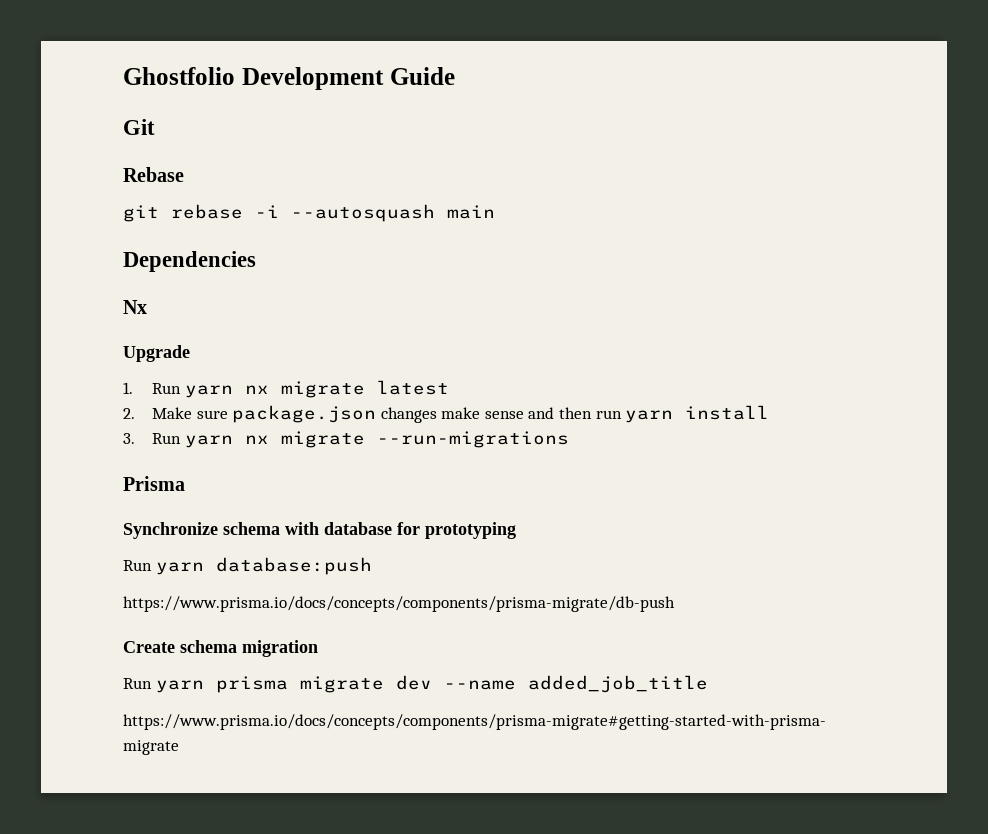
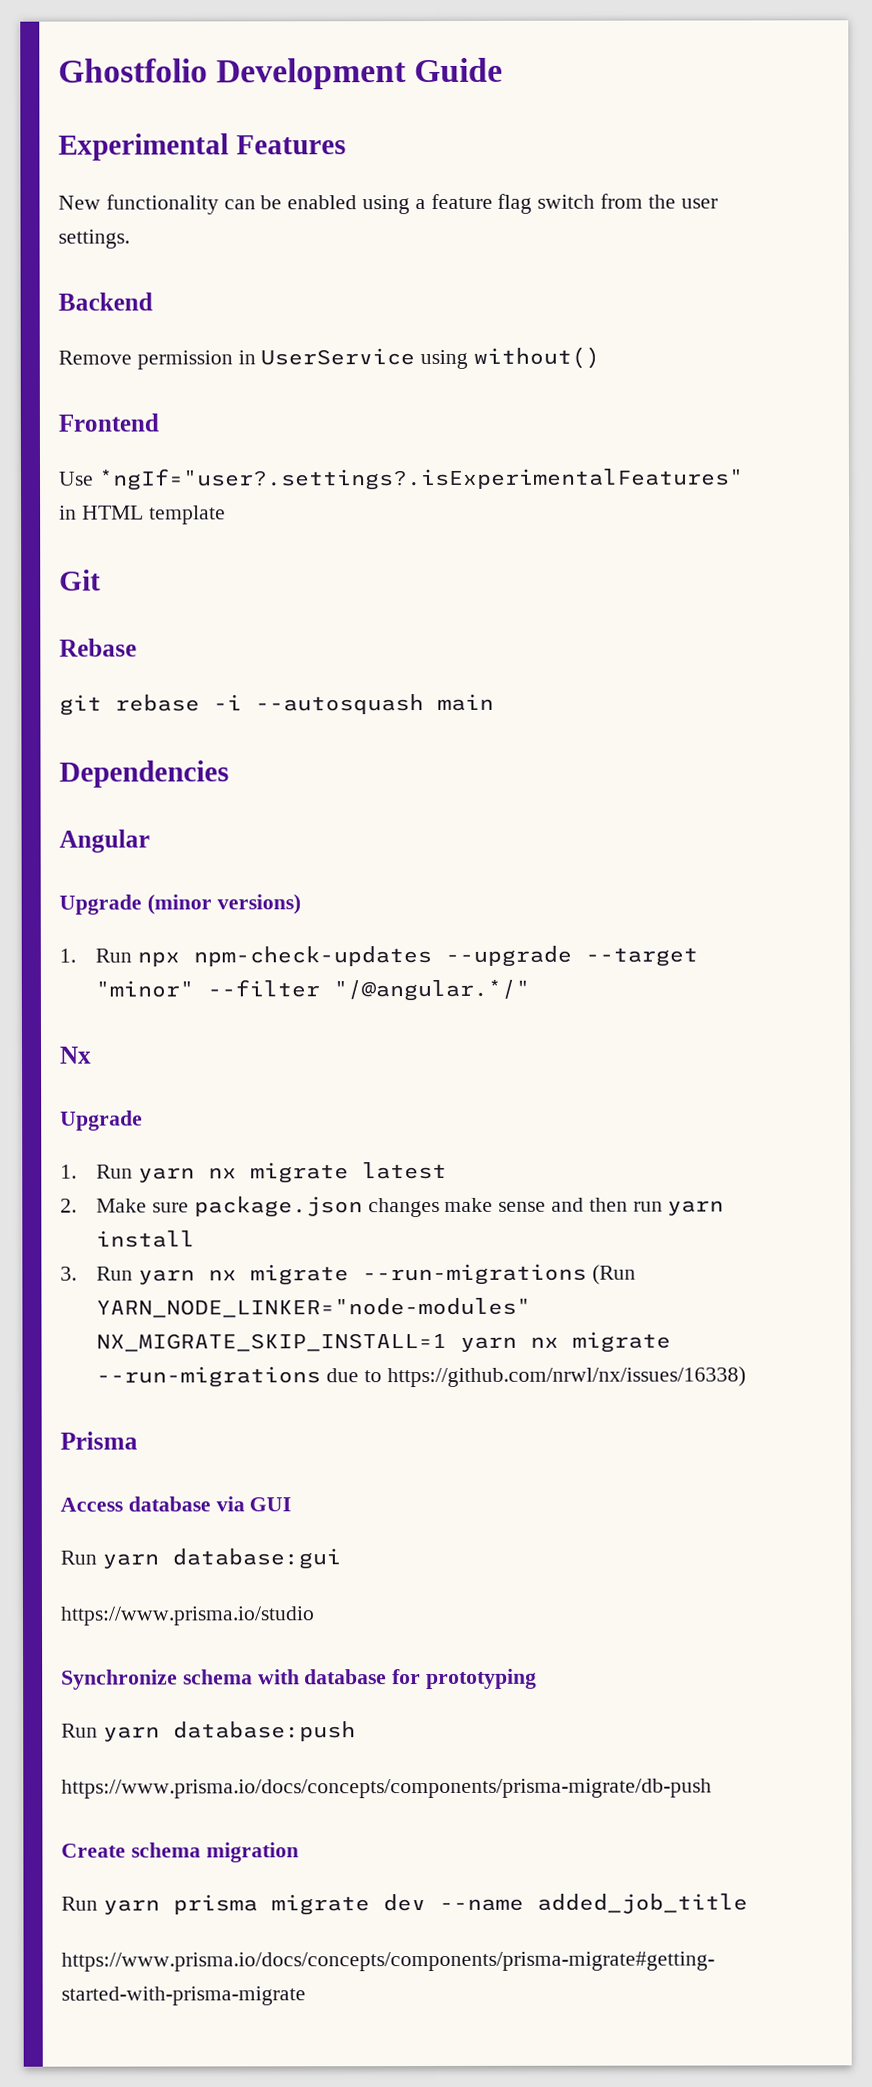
(455, 76) none -> [58,133,346,161] [58,193,718,215] [58,229,130,249] [58,292,153,311] [58,346,601,370] [58,413,159,432] [59,467,744,491] [59,505,226,525] // Experimental Features // New functionality can be enabled using a feature flag switch from the user settings. // Backend // Remove permission in UserService using without() // Frontend // Use *ngIf="user?.settings?.isExperimentalFeatures" in HTML template
(256, 261) none -> [59,829,150,853] [59,894,301,915] [59,945,698,967] [95,979,531,1002] // Angular // Upgrade (minor versions) // 1. Run npx npm-check-updates --upgrade --target "minor" --filter "/@angular.*/"
[123,476,185,491] // Prisma -> [591,1264,636,1285] [96,1297,532,1318] [96,1331,672,1353] [96,1366,746,1388] [60,1431,138,1450] [60,1496,292,1512] [60,1548,341,1570] [60,1606,315,1626] (Run YARN_NODE_LINKER="node-modules" NX_MIGRATE_SKIP_INSTALL=1 yarn nx migrate --run-migrations due to https://github.com/nrwl/nx/issues/16338) // Prisma // Access database via GUI // Run yarn database:gui // https://www.prisma.io/studio

